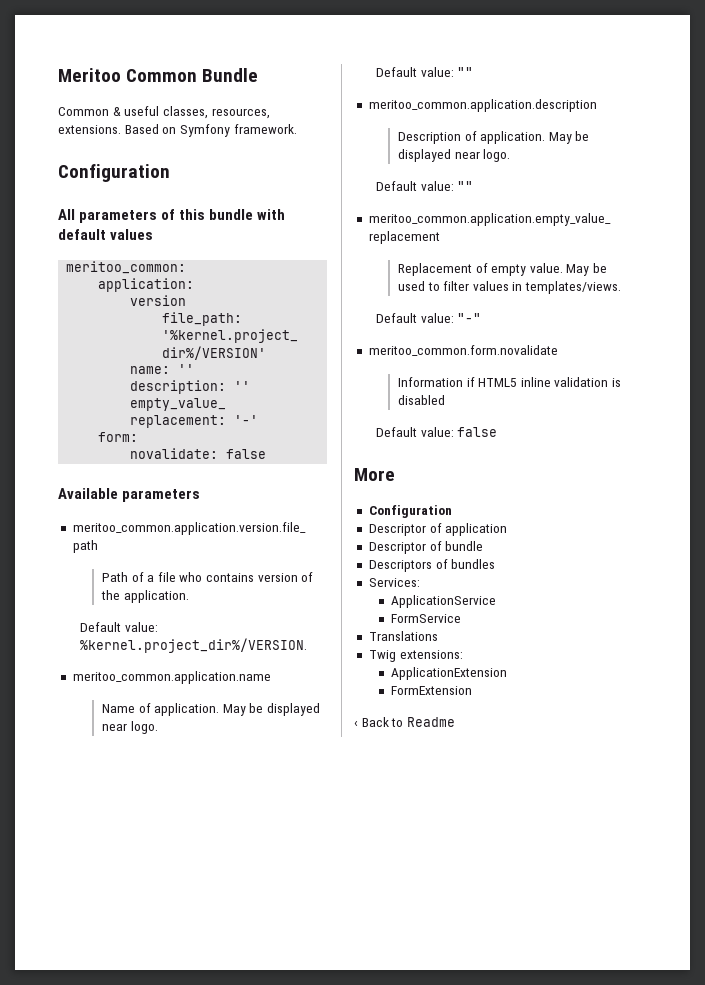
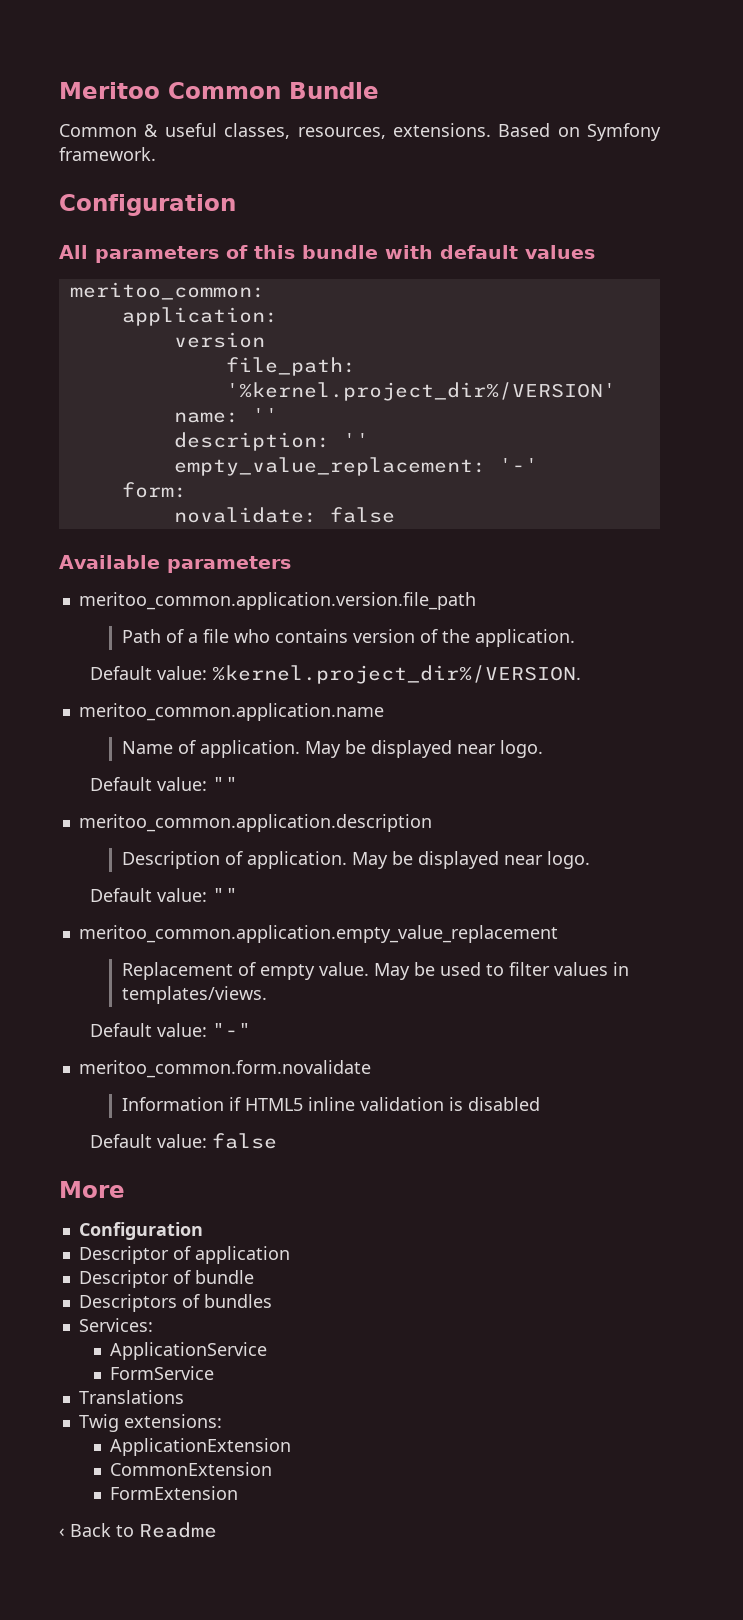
(507, 673) none -> [110,1462,273,1476] // CommonExtension

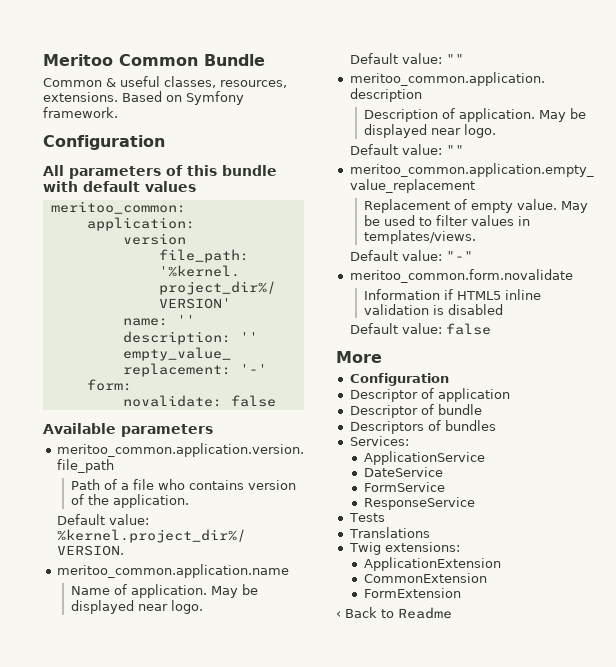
(268, 1351) none -> [363,467,443,477] // DateService
(215, 1373) none -> [363,497,475,510] [348,513,385,522] // ResponseService // Tests

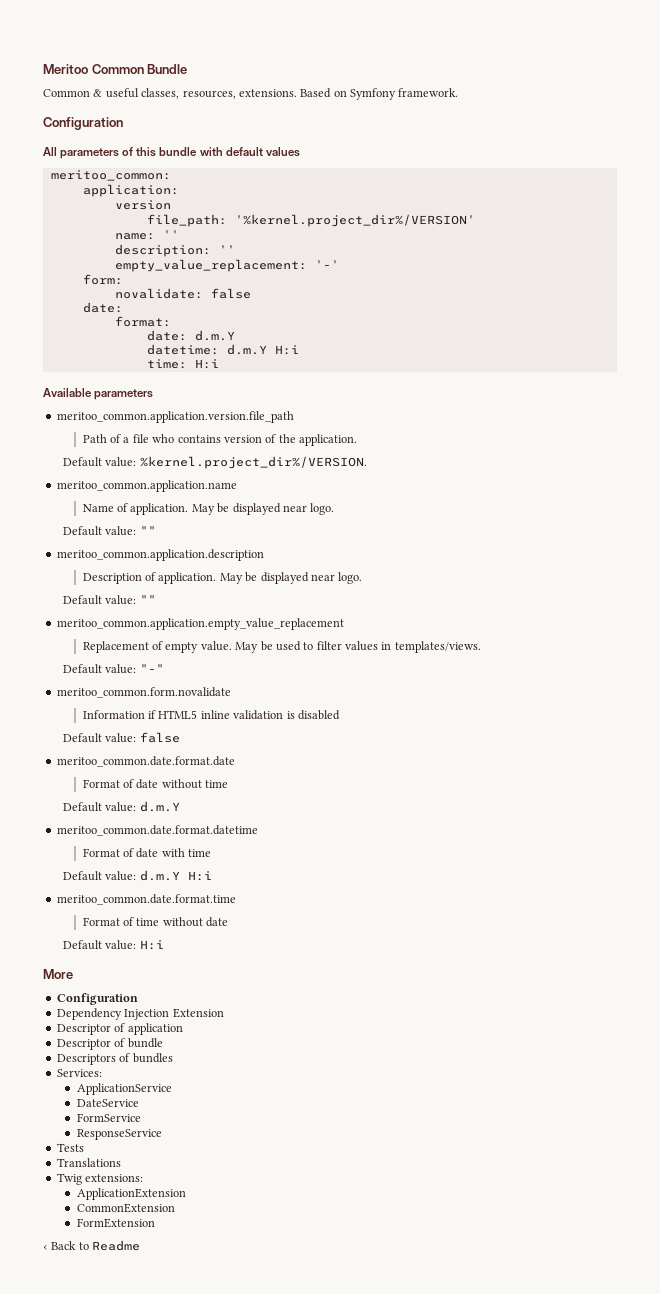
(276, 401) none -> [82,302,123,313] [114,316,171,327] [146,330,235,341] [146,344,299,355] [146,359,219,369] // date: // format: // date: d.m.Y // datetime: d.m.Y H:i // time: H:i
(491, 329) none -> [56,756,235,767] [82,779,229,789] [62,801,180,812] [56,825,258,836] [82,848,212,858] [62,870,212,881] [56,894,236,905] [82,917,229,927] [62,940,164,950] // meritoo_common.date.format.date // Format of date without time // Default value: d.m.Y // meritoo_common.date.format.datetime // Format of date with time // Default value: d.m.Y H:i // meritoo_common.date.format.time // Format of time without date // Default value: H:i
(449, 379) none -> [56,1008,224,1020] // Dependency Injection Extension

